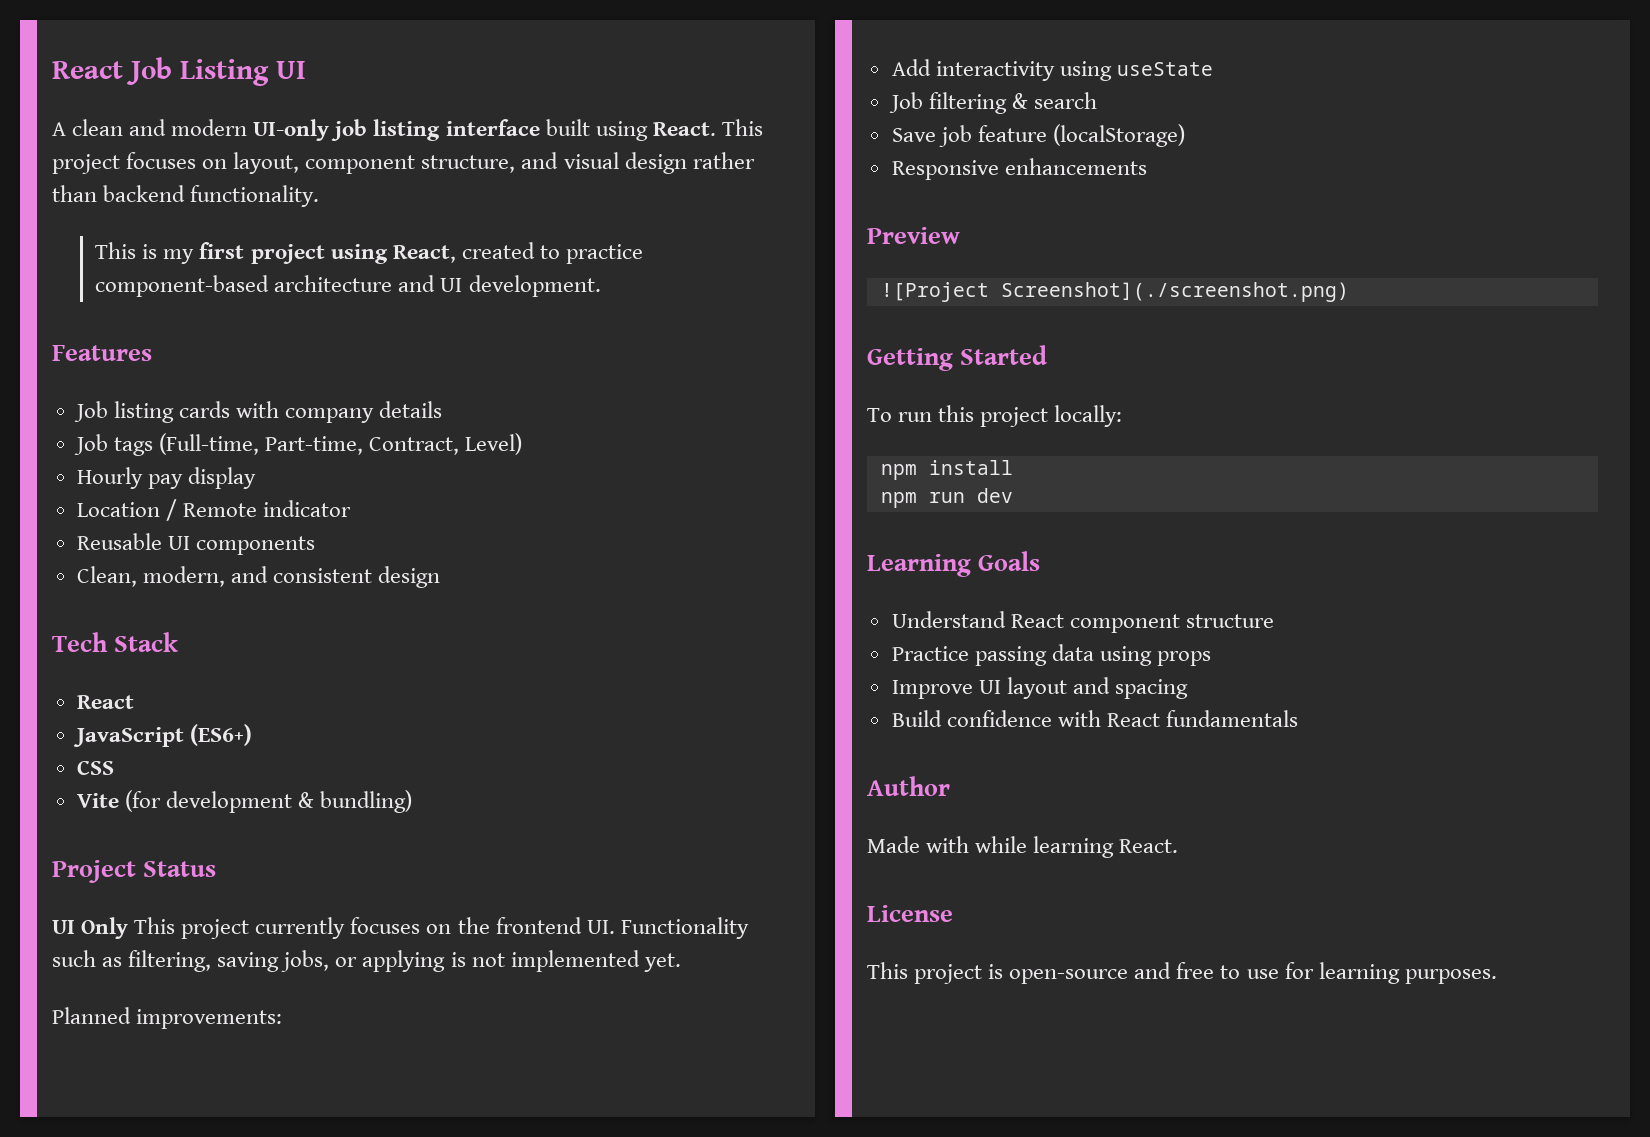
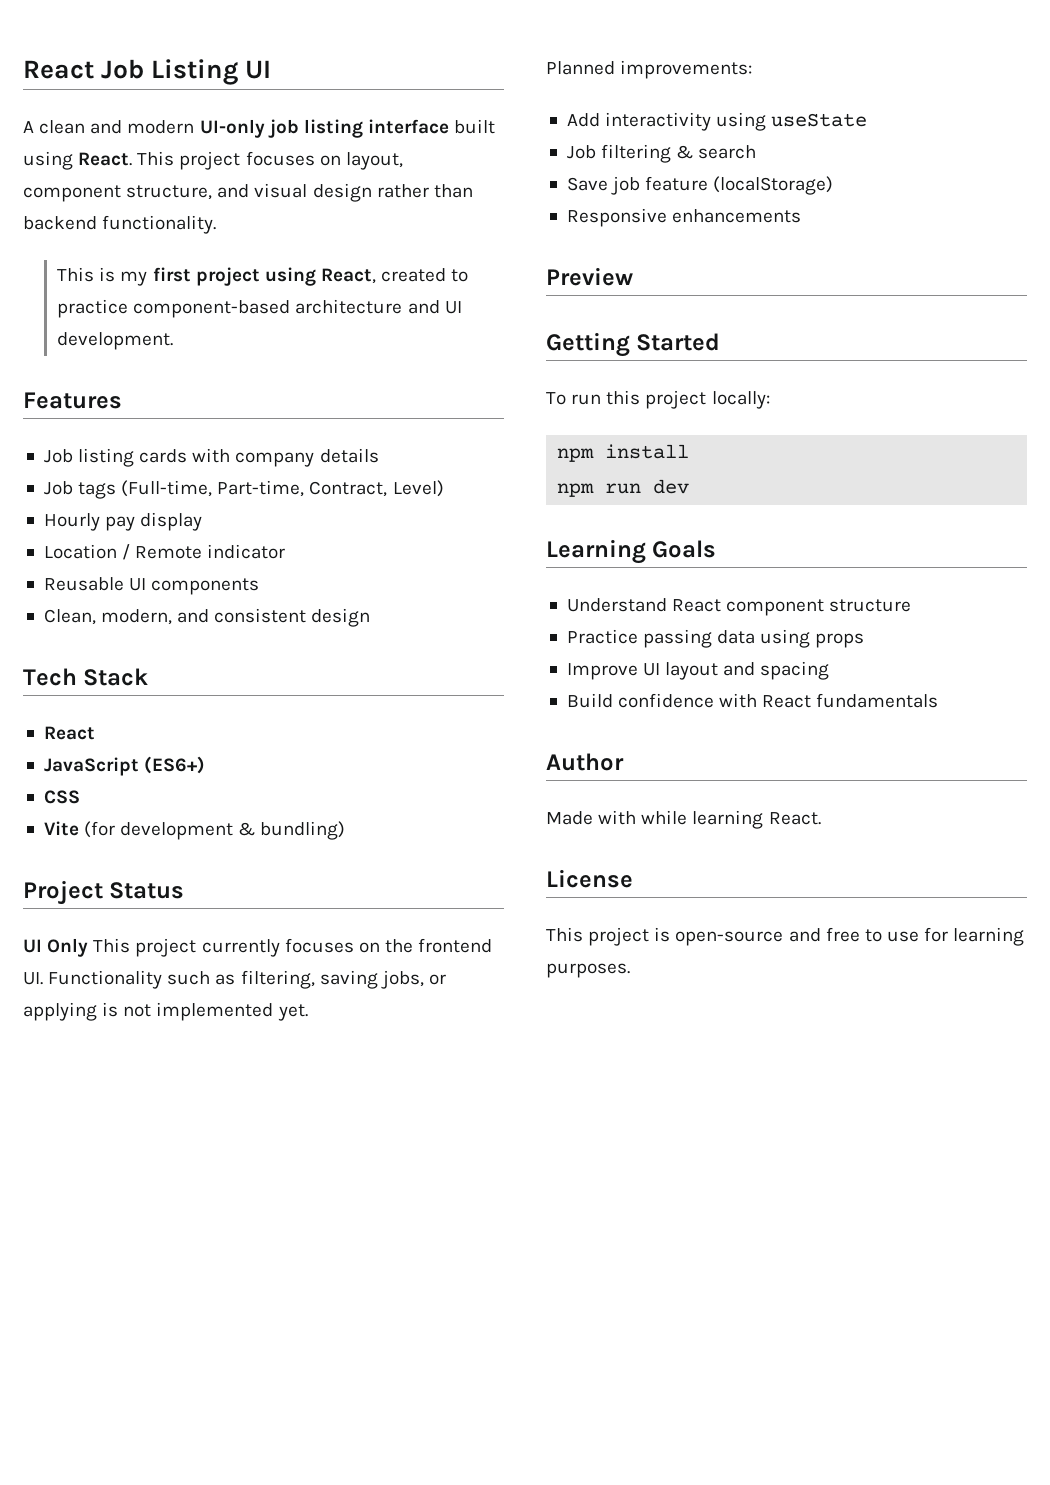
[880,282,1349,302] // ![Project Screenshot](./screenshot.png) -> (633, 276) none

